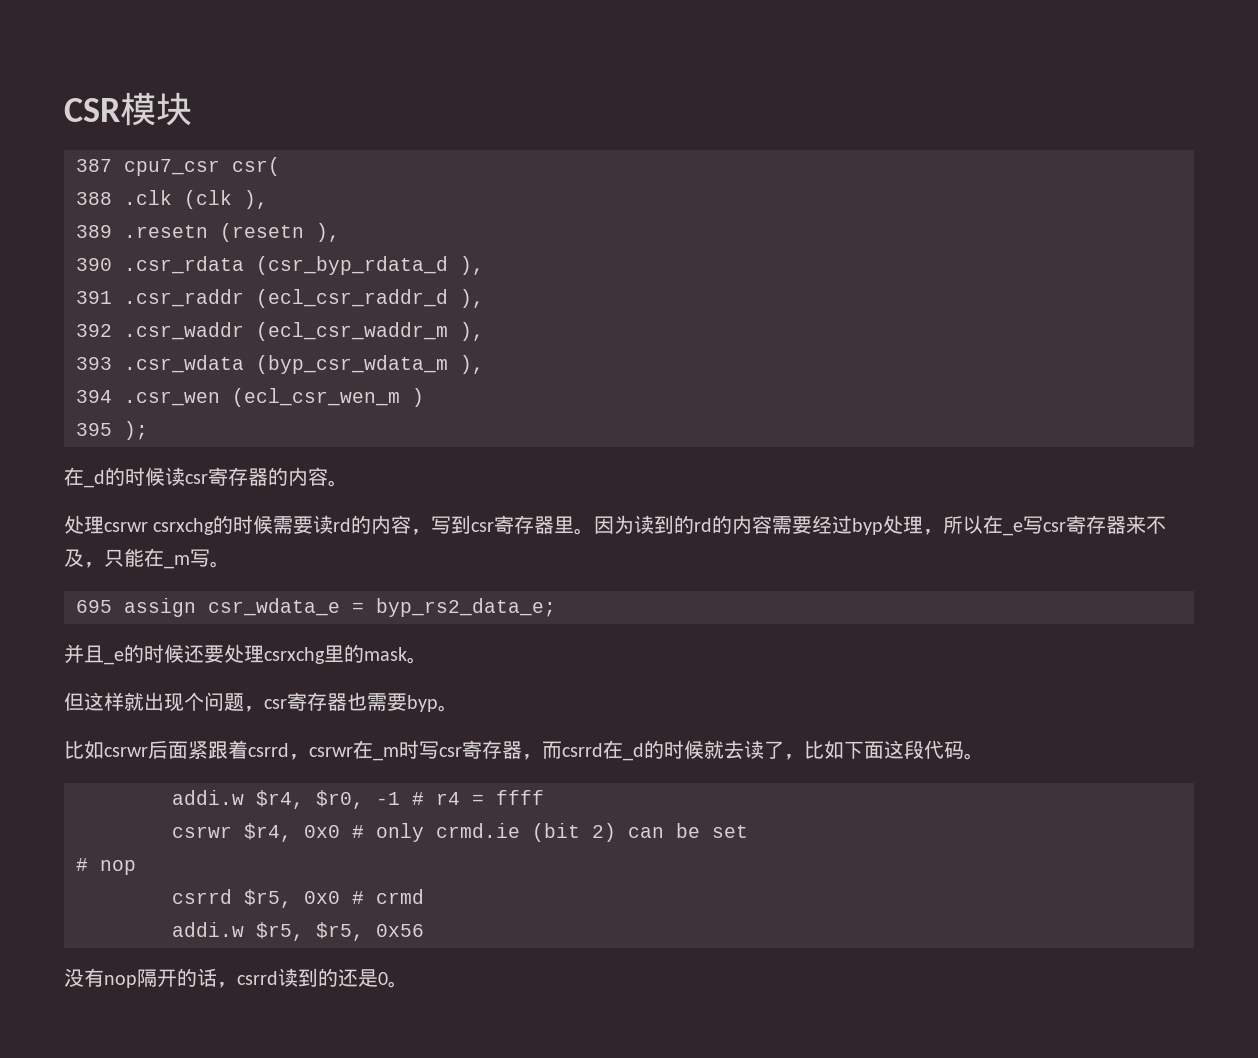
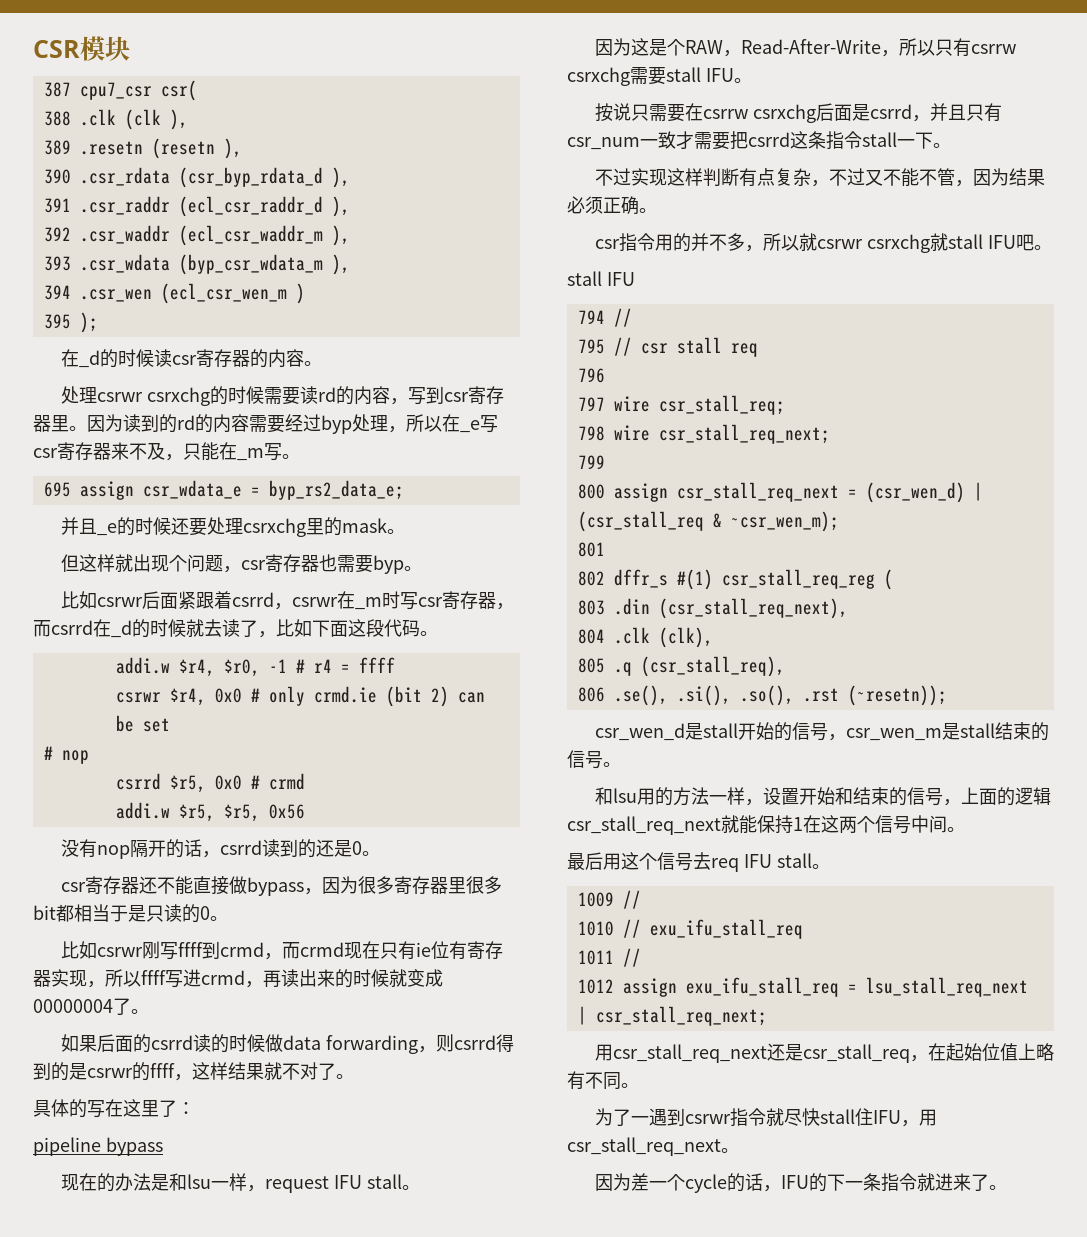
(408, 984) none -> [60,876,502,896] [33,904,228,923] [60,941,503,960] [33,969,443,988] [33,998,149,1015] [60,1034,514,1054] [33,1062,354,1081] [33,1099,195,1118] [33,1137,163,1156] [60,1173,420,1193] [594,38,1016,57] [567,67,752,86] [594,103,1002,123] [567,131,951,150] [594,168,1045,187] [567,196,657,215] [594,233,1052,253] [567,271,635,286] [577,308,632,327] [577,337,758,357] [577,368,605,383] [577,395,785,415] [577,424,830,444] [577,455,605,469] [577,482,983,503] [577,511,839,532] [577,542,605,557] [577,569,893,590] [577,598,848,619] [577,627,713,648] [577,656,785,677] [577,685,947,706] [594,722,1049,741] [567,750,621,769] [594,787,1051,806] [567,815,965,835] [567,852,830,872] [577,890,641,909] [577,919,803,939] [577,948,641,967] [577,977,1028,997] [577,1006,767,1026] [594,1043,1054,1063] [567,1071,639,1090] [594,1108,937,1127] [567,1137,739,1156] [594,1173,1007,1193] // csr寄存器还不能直接做bypass，因为很多寄存器里很多bit都相当于是只读的0。 // 比如csrwr刚写ffff到crmd，而crmd现在只有ie位有寄存器实现，所以ffff写进crmd，再读出来的时候就变成00000004了。 // 如果后面的csrrd读的时候做data forwarding，则csrrd得到的是csrwr的ffff，这样结果就不对了。 // 具体的写在这里了： // pipeline bypass // 现在的办法是和lsu一样，request IFU stall。 // 因为这是个RAW，Read-After-Write，所以只有csrrw csrxchg需要stall IFU。 // 按说只需要在csrrw csrxchg后面是csrrd，并且只有csr_num一致才需要把csrrd这条指令stall一下。 // 不过实现这样判断有点复杂，不过又不能不管，因为结果必须正确。 // csr指令用的并不多，所以就csrwr csrxchg就stall IFU吧。 // stall IFU // 794 // // 795 // csr stall req // 796 // 797 wire csr_stall_req; // 798 wire csr_stall_req_next; // 799 // 800 assign csr_stall_req_next = (csr_wen_d) | (csr_stall_req & ~csr_wen_m); // 801 // 802 dffr_s #(1) csr_stall_req_reg ( // 803 .din (csr_stall_req_next), // 804 .clk (clk), // 805 .q (csr_stall_req), // 806 .se(), .si(), .so(), .rst (~resetn)); // csr_wen_d是stall开始的信号，csr_wen_m是stall结束的信号。 // 和lsu用的方法一样，设置开始和结束的信号，上面的逻辑csr_stall_req_next就能保持1在这两个信号中间。 // 最后用这个信号去req IFU stall。 // 1009 // // 1010 // exu_ifu_stall_req // 1011 // // 1012 assign exu_ifu_stall_req = lsu_stall_req_next | csr_stall_req_next; // 用csr_stall_req_next还是csr_stall_req，在起始位值上略有不同。 // 为了一遇到csrwr指令就尽快stall住IFU，用csr_stall_req_next。 // 因为差一个cycle的话，IFU的下一条指令就进来了。

